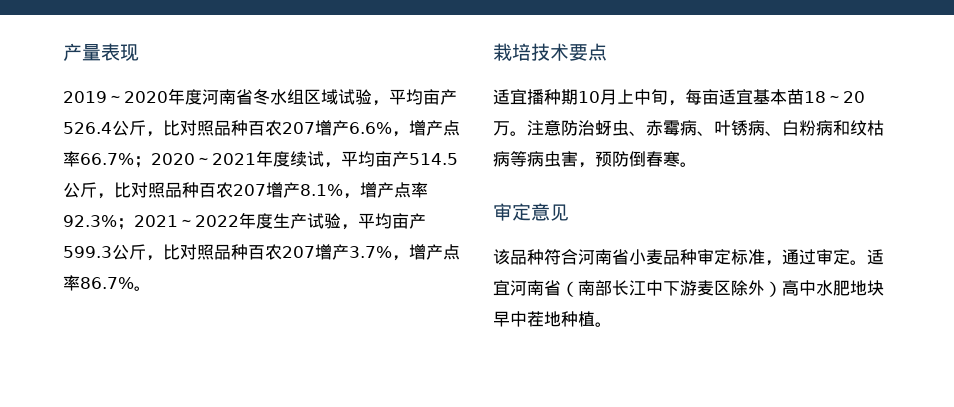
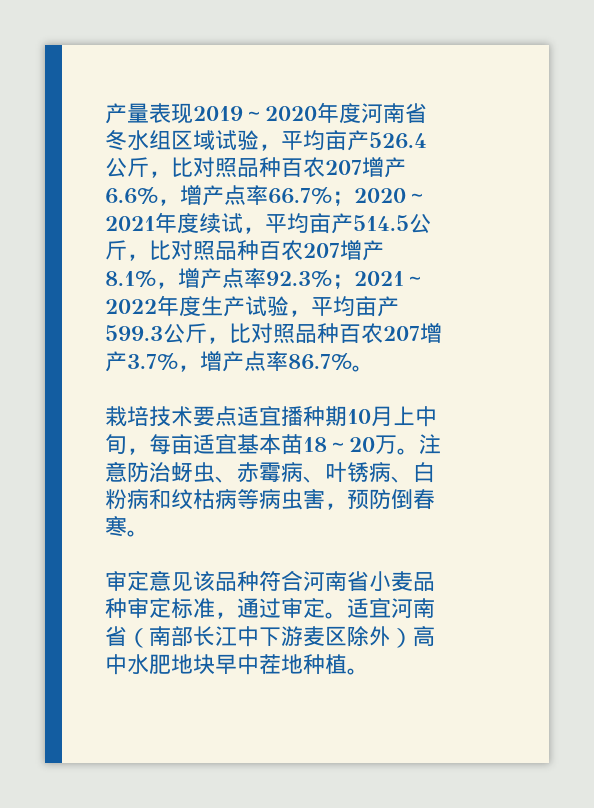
(139, 52) // -> (193, 113) none
(607, 52) // -> (237, 416) none
(569, 212) // -> (193, 581) none

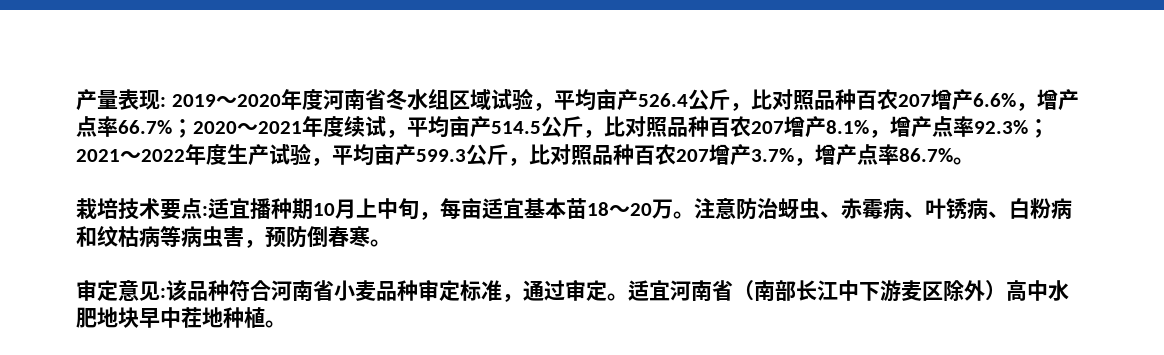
(193, 113) none -> [160,97,166,107] :
(237, 416) none -> [202,206,208,216] :
(193, 581) none -> [160,288,166,298] :

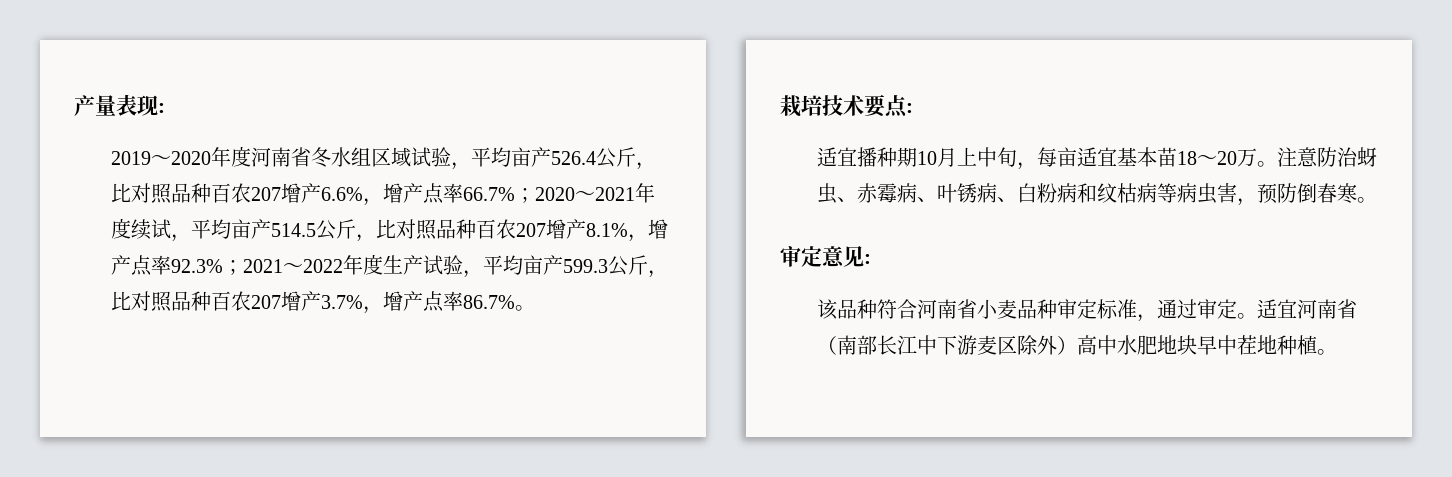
(166, 102) none -> (165, 108) //
(208, 211) none -> (913, 108) //
(166, 293) none -> (871, 259) //

